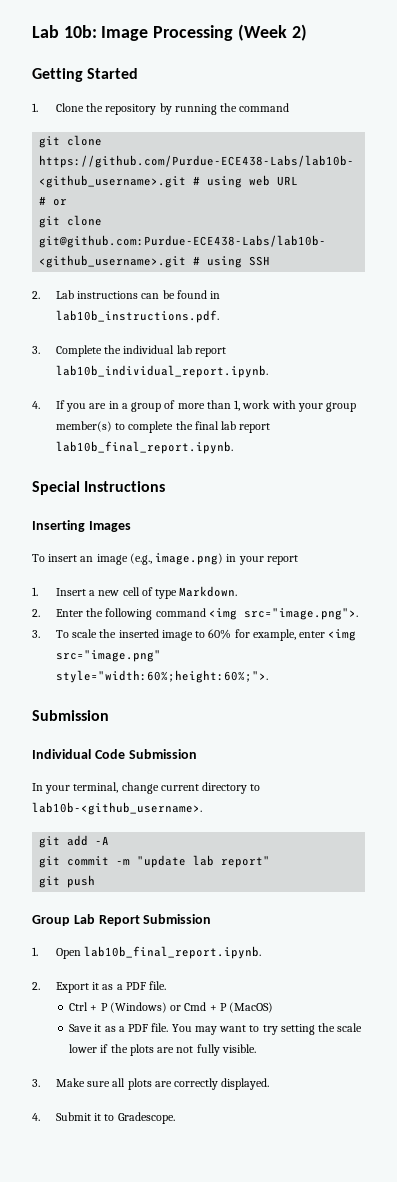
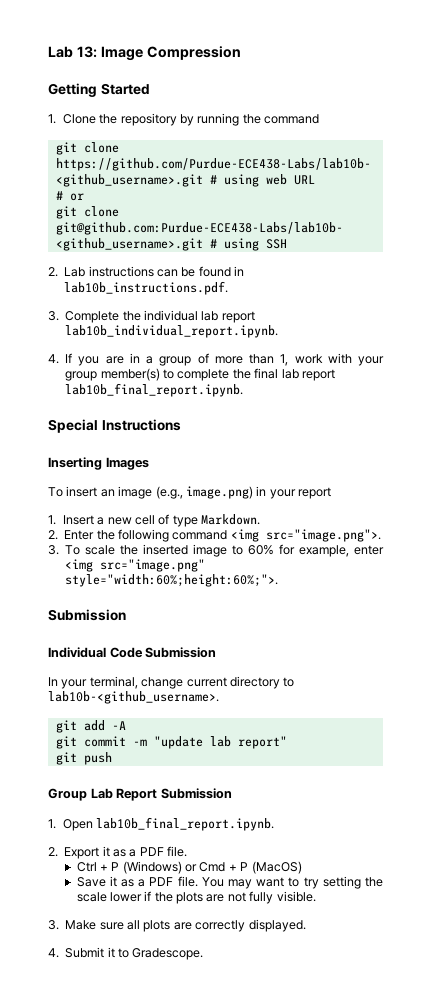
[32,24,307,41] Lab 10b: Image Processing (Week 2) -> [48,46,241,61] Lab 13: Image Compression

